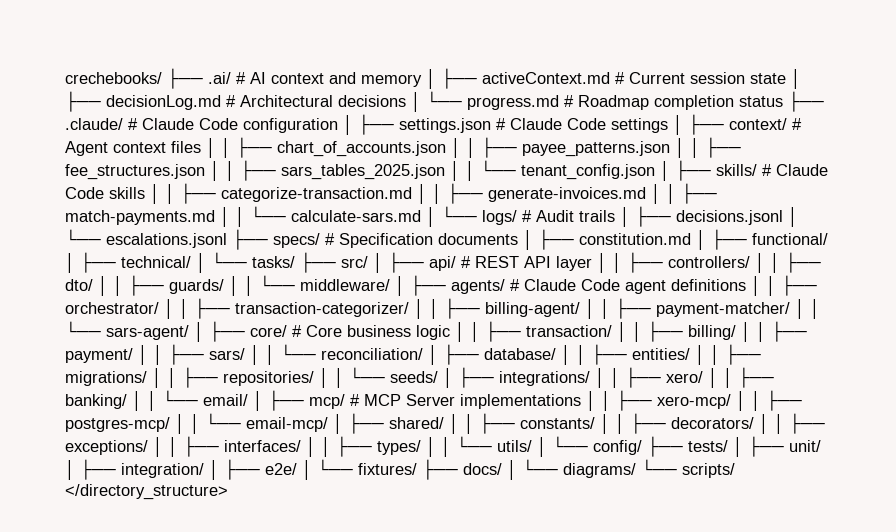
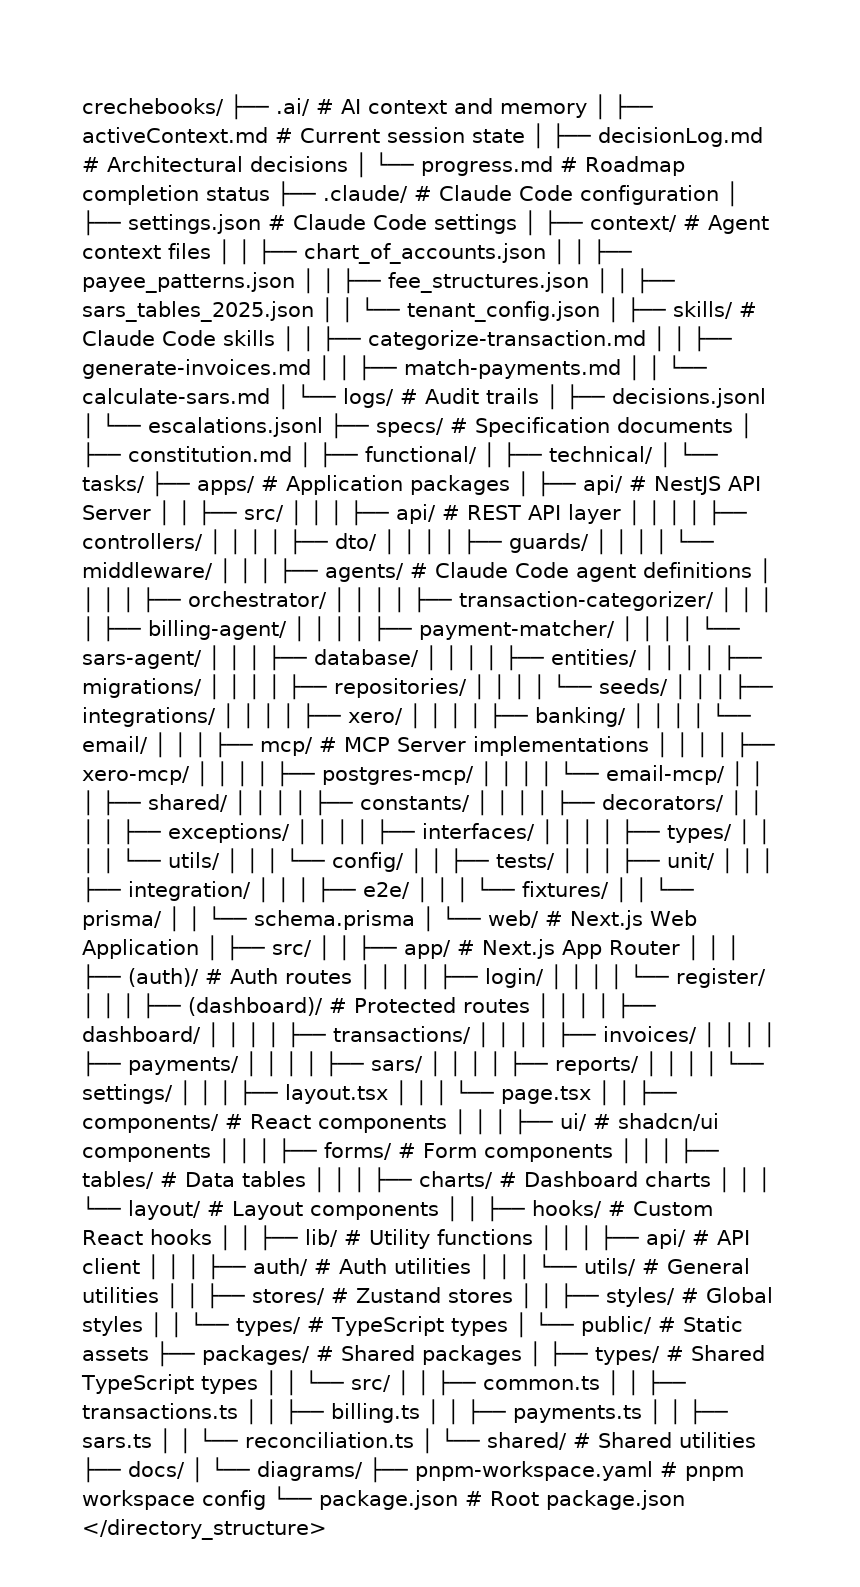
[341,256,368,268] src/ -> [197,471,761,497] [82,500,323,526] apps/ # Application packages │ ├── api/ # NestJS API Server │ │ ├── src/ │ │
(622, 263) none -> [668,500,701,526] │ │
(780, 263) none -> [249,529,282,555] │ │
(123, 286) none -> [423,529,456,555] │ │
(254, 286) none -> [635,529,668,555] │ │
(405, 286) none -> [239,558,272,584] │ │
(776, 286) none -> [102,587,135,613] │ │
(189, 309) none -> [373,587,406,613] │ │
(439, 309) none -> [760,587,773,613] [82,616,95,642] │ │
(610, 309) none -> [333,616,366,642] │ │
(820, 309) none -> [661,616,694,642] │ │
[209,321,807,342] [65,344,556,365] ├── core/ # Core business logic │ │ ├── transaction/ │ │ ├── billing/ │ │ ├── payment/ │ │ ├── sars/ │ │ └── reconciliation/ │ ├── database/ -> [228,645,458,671] │ │ ├── database/ │ │
(720, 355) none -> [683,645,716,671] │ │
(177, 378) none -> [248,674,281,700] │ │
(344, 378) none -> [513,674,546,700] │ │
(453, 378) none -> [694,674,727,700] │ │
(620, 378) none -> [262,703,295,729] │ │
(733, 378) none -> [448,703,482,729] │ │
(157, 401) none -> [671,703,705,729] │ │
(263, 401) none -> [174,732,207,758] │ │
(611, 401) none -> [696,732,729,758] │ │
(761, 401) none -> [235,761,269,787] │ │
(200, 424) none -> [519,761,553,787] │ │
(343, 424) none -> [750,761,764,787] [82,790,95,816] │ │
(474, 424) none -> [274,790,307,816] │ │
(625, 424) none -> [516,790,549,816] │ │
(784, 424) none -> [82,819,115,845] │ │
(178, 447) none -> [336,819,369,845] │ │
(331, 447) none -> [581,819,614,845] │ │
(451, 447) none -> [82,848,115,874] │ │
[552,436,642,455] └── config/ -> [246,848,443,874] │ │ └── config/ │ │
(743, 447) none -> [581,848,614,874] │ │
(75, 470) none -> [741,848,774,874] │ │
(219, 470) none -> [277,877,310,903] │ │
[317,459,417,475] └── fixtures/ -> [436,877,694,903] [82,906,697,932] [82,935,740,961] [82,964,766,990] [82,993,656,1019] [82,1022,776,1048] [82,1051,764,1077] [82,1080,677,1106] [82,1109,719,1135] [82,1138,719,1164] [82,1167,771,1193] [82,1196,713,1222] [82,1225,750,1251] [82,1254,750,1280] [82,1283,773,1309] [82,1312,743,1338] [82,1341,765,1367] [81,1370,686,1396] [82,1399,728,1425] [82,1428,756,1454] │ │ └── fixtures/ │ │ └── prisma/ │ │ └── schema.prisma │ └── web/ # Next.js Web Application │ ├── src/ │ │ ├── app/ # Next.js App Router │ │ │ ├── (auth)/ # Auth routes │ │ │ │ ├── login/ │ │ │ │ └── register/ │ │ │ ├── (dashboard)/ # Protected routes │ │ │ │ ├── dashboard/ │ │ │ │ ├── transactions/ │ │ │ │ ├── invoices/ │ │ │ │ ├── payments/ │ │ │ │ ├── sars/ │ │ │ │ ├── reports/ │ │ │ │ └── settings/ │ │ │ ├── layout.tsx │ │ │ └── page.tsx │ │ ├── components/ # React components │ │ │ ├── ui/ # shadcn/ui components │ │ │ ├── forms/ # Form components │ │ │ ├── tables/ # Data tables │ │ │ ├── charts/ # Dashboard charts │ │ │ └── layout/ # Layout components │ │ ├── hooks/ # Custom React hooks │ │ ├── lib/ # Utility functions │ │ │ ├── api/ # API client │ │ │ ├── auth/ # Auth utilities │ │ │ └── utils/ # General utilities │ │ ├── stores/ # Zustand stores │ │ ├── styles/ # Global styles │ │ └── types/ # TypeScript types │ └── public/ # Static assets ├── packages/ # Shared packages │ ├── types/ # Shared TypeScript types │ │ └── src/ │ │ ├── common.ts │ │ ├── transactions.ts │ │ ├── billing.ts │ │ ├── payments.ts │ │ ├── sars.ts │ │ └── reconciliation.ts │ └── shared/ # Shared utilities
[641,459,735,478] └── scripts/ -> [369,1457,744,1483] [82,1486,685,1510] ├── pnpm-workspace.yaml # pnpm workspace config └── package.json # Root package.json

